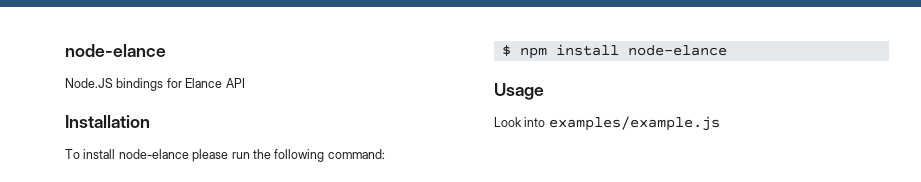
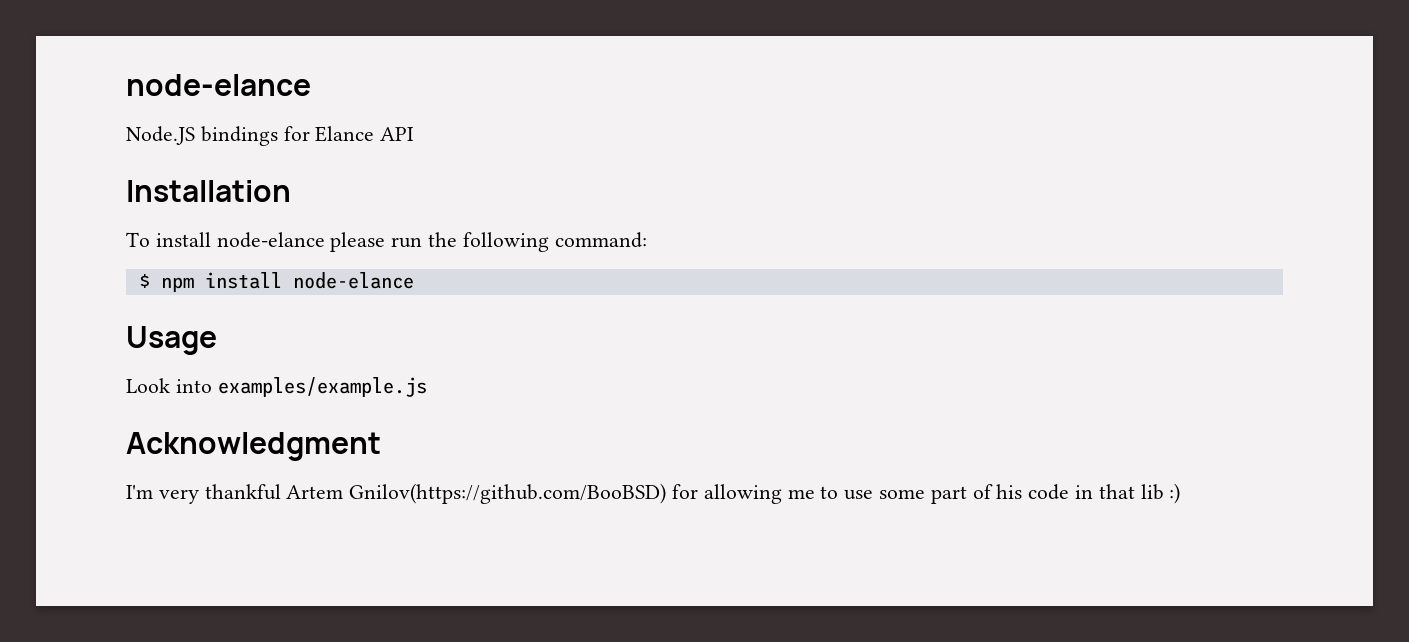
(720, 123) none -> [126,432,381,461] [126,483,1181,504] // Acknowledgment // I'm very thankful Artem Gnilov(https://github.com/BooBSD) for allowing me to use some part of his code in that lib :)

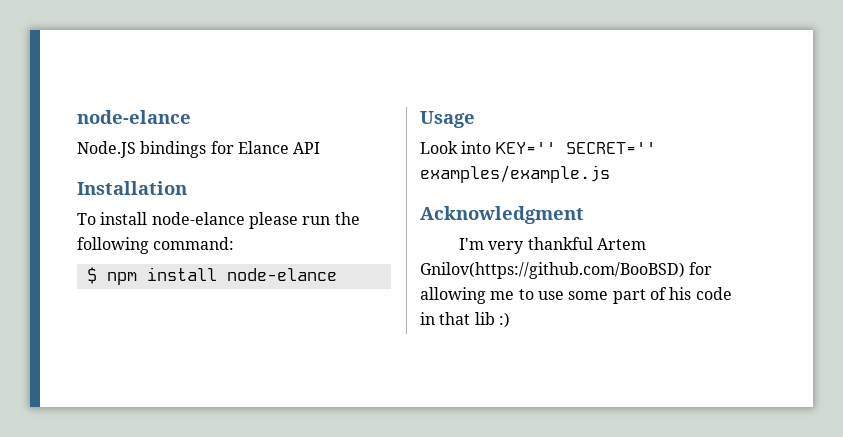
(212, 386) none -> [495,142,656,154] KEY='' SECRET=''

